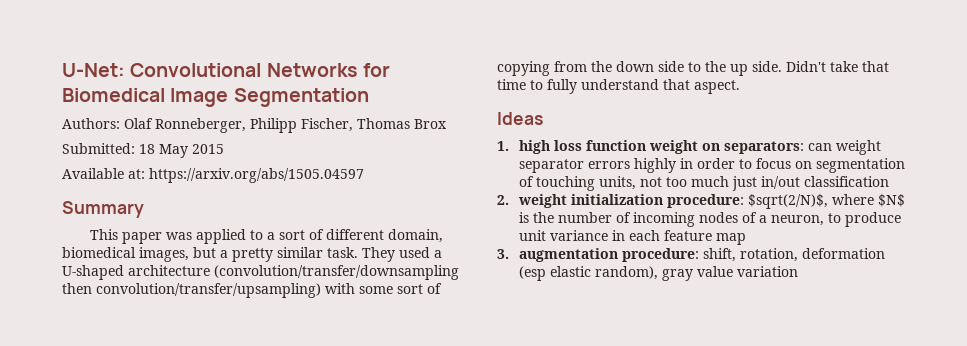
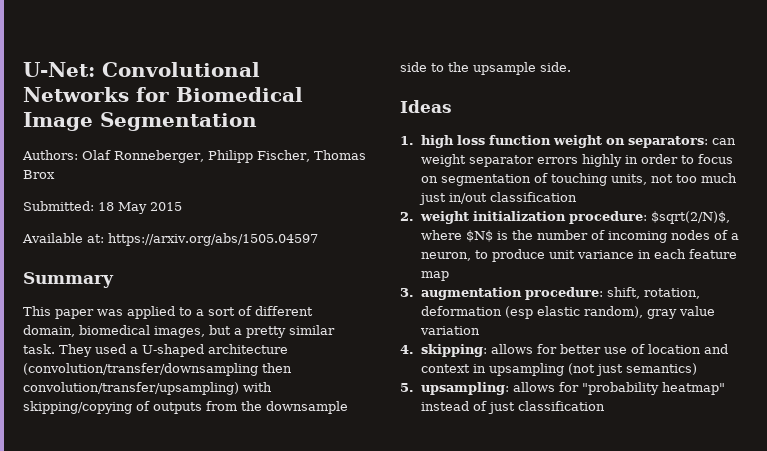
[359,283,442,294] [497,61,550,76] some sort of copying -> [23,401,202,414] skipping/copying of outputs
[616,61,654,72] down -> [266,401,348,414] downsample
[730,64,748,76] up -> [473,62,536,75] upsample
[786,61,889,72] [497,79,740,94] Didn't take that time to fully understand that aspect. -> (571, 67) none
(798, 271) none -> [400,344,729,357] [421,363,698,376] [400,382,726,395] [421,401,606,414] // 4. skipping: allows for better use of location and context in upsampling (not just semantics) // 5. upsampling: allows for "probability heatmap" instead of just classification

